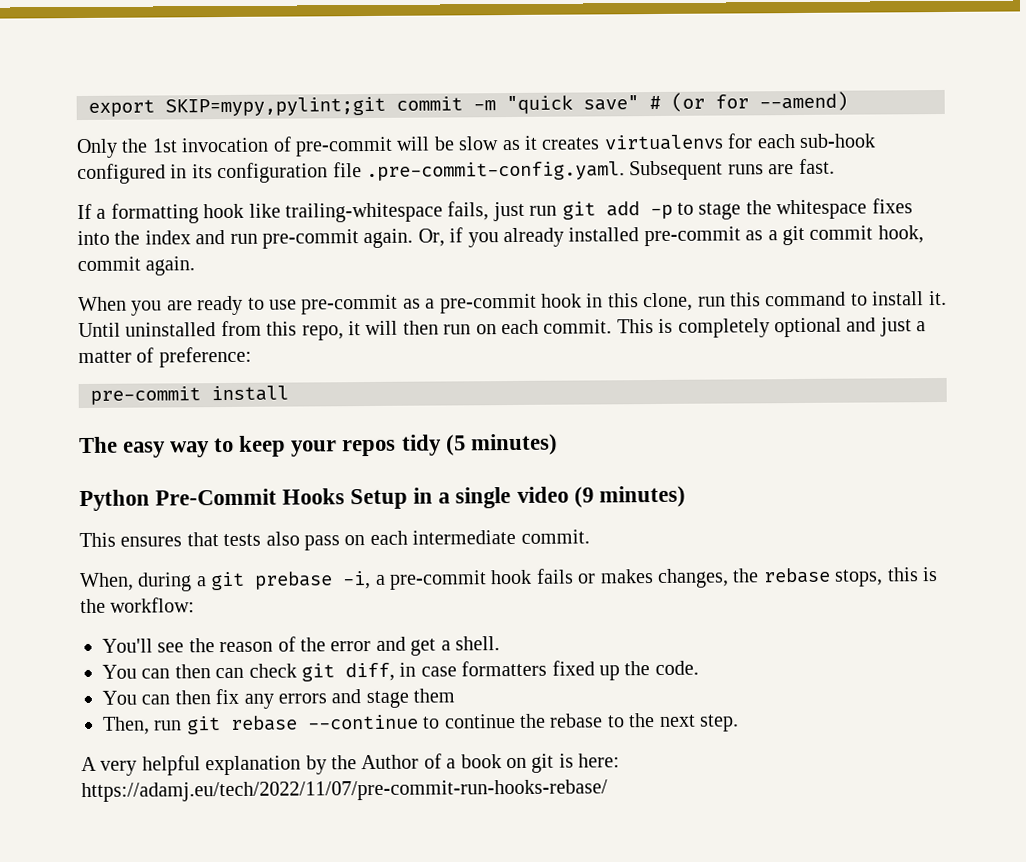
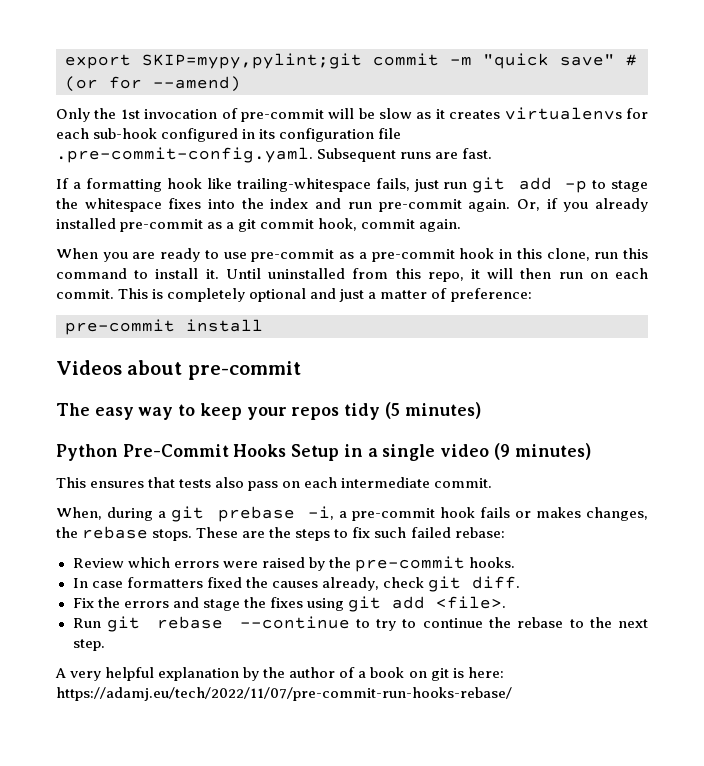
(289, 393) none -> [56,360,301,380] // Videos about pre-commit
[834,567,938,587] [80,597,196,614] [102,636,500,656] [102,660,699,682] [102,688,456,709] [102,716,183,735] stops, this is the workflow: // You'll see the reason of the error and get a shell. // You can then can check git diff, in case formatters fixed up the code. // You can then fix any errors and stage them // Then, run -> [152,527,505,541] [72,556,515,572] [72,576,520,592] [72,596,506,612] [72,618,101,628] stops. These are the steps to fix such failed rebase: // Review which errors were raised by the pre-commit hooks. // In case formatters fixed the causes already, check git diff. // Fix the errors and stage the fixes using git add <file>. // Run
(441, 722) none -> [376,619,417,631] try to
[361,754,420,770] Author -> [289,667,336,678] author

